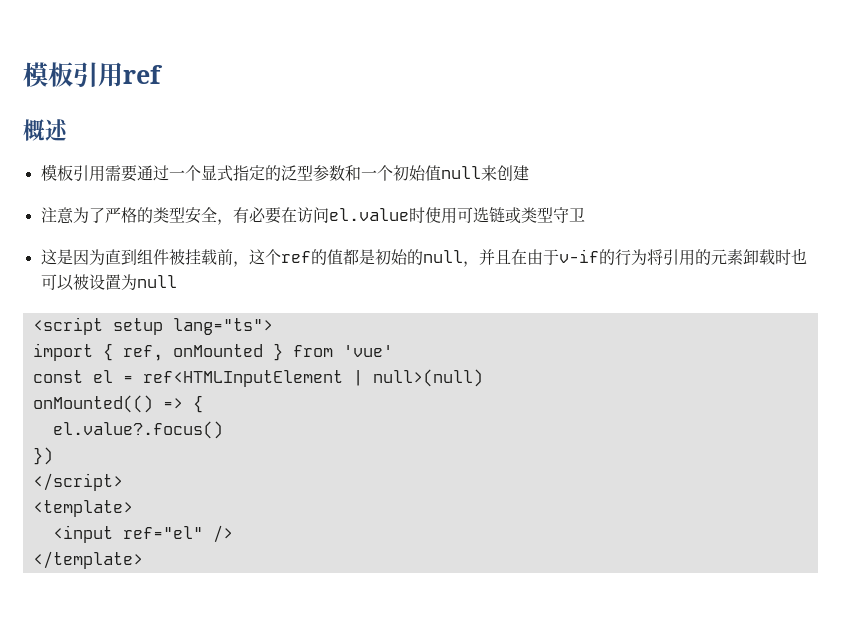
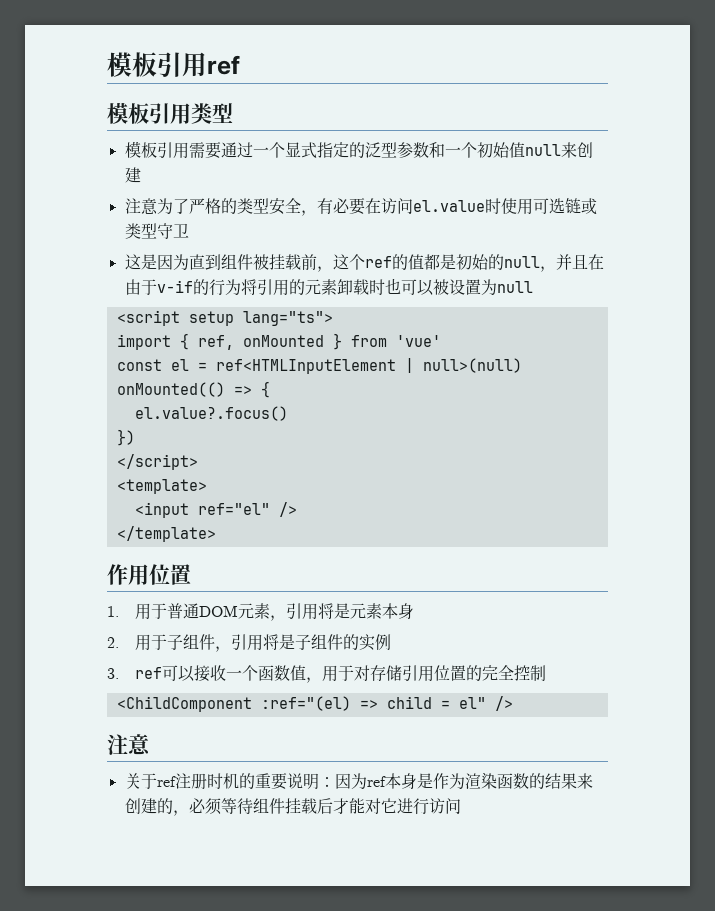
[23,119,68,141] 概述 -> [107,103,233,124] 模板引用类型
(143, 560) none -> [107,564,191,585] [107,603,415,621] [107,634,392,652] [107,665,547,683] [116,696,513,712] [107,734,150,755] [124,773,593,790] [124,798,461,816] // 作用位置 // 1.用于普通DOM元素，引用将是元素本身 // 2.用于子组件，引用将是子组件的实例 // 3. ref可以接收一个函数值，用于对存储引用位置的完全控制 // <ChildComponent :ref="(el) => child = el" /> // 注意 // 关于ref注册时机的重要说明：因为ref本身是作为渲染函数的结果来创建的，必须等待组件挂载后才能对它进行访问

